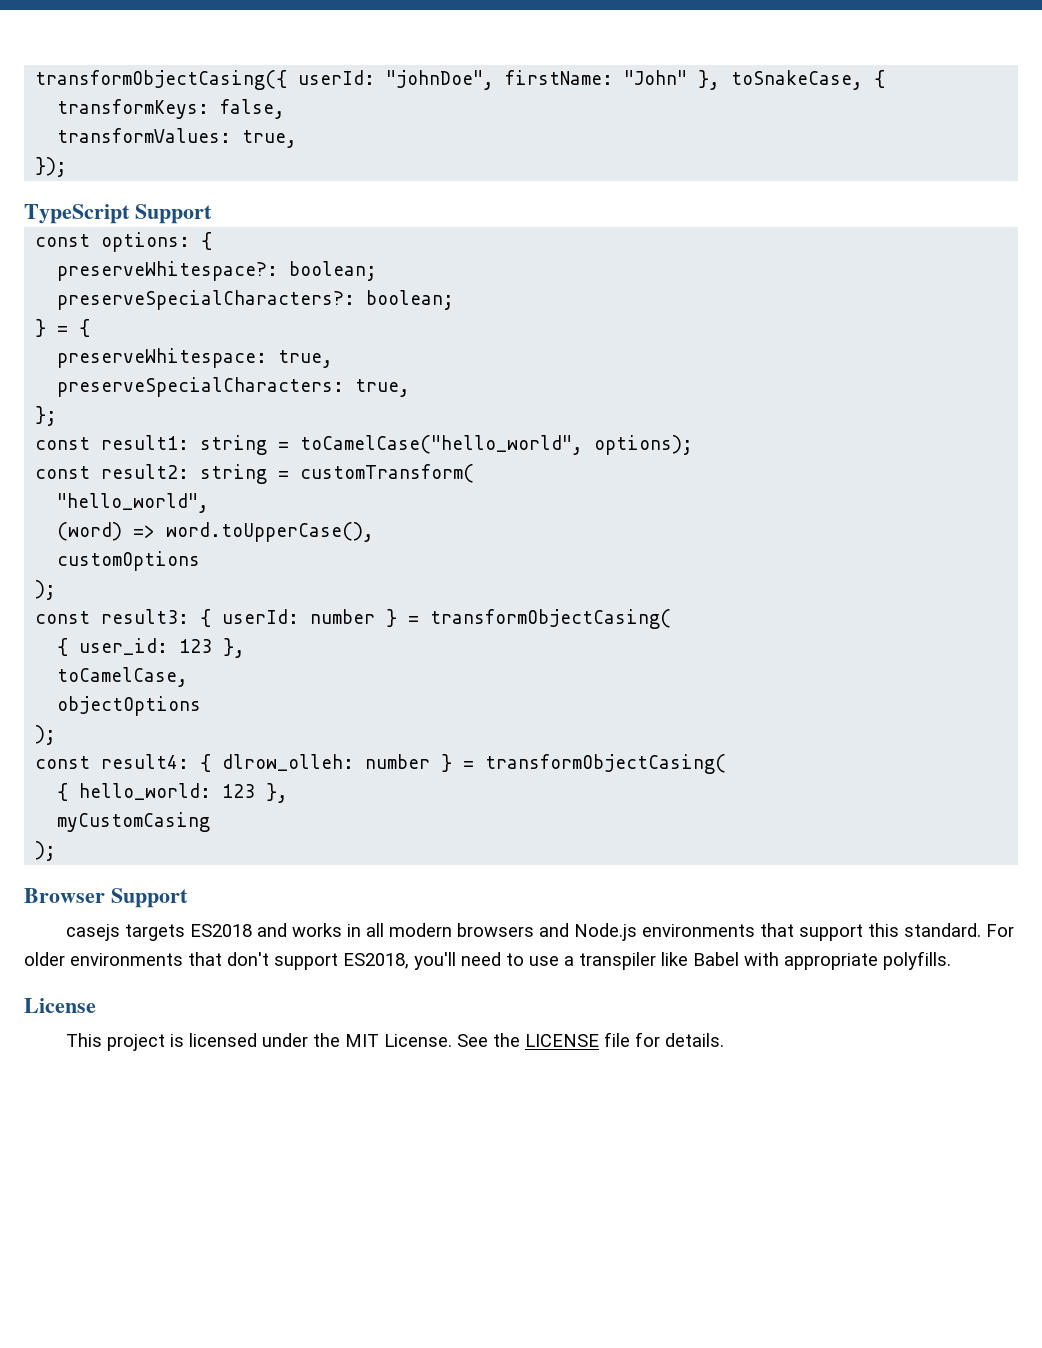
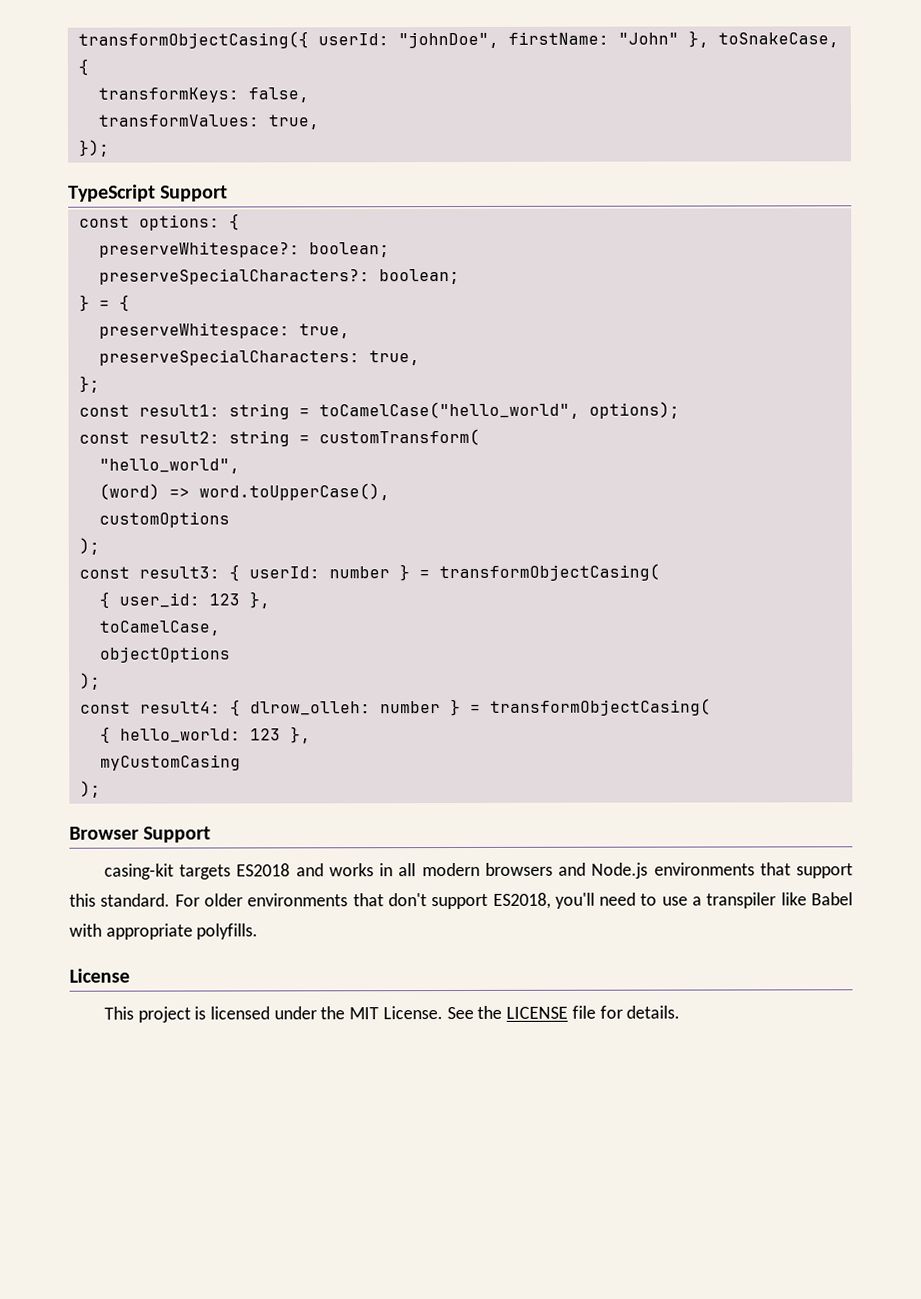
[65,924,120,941] casejs -> [103,863,174,880] casing-kit

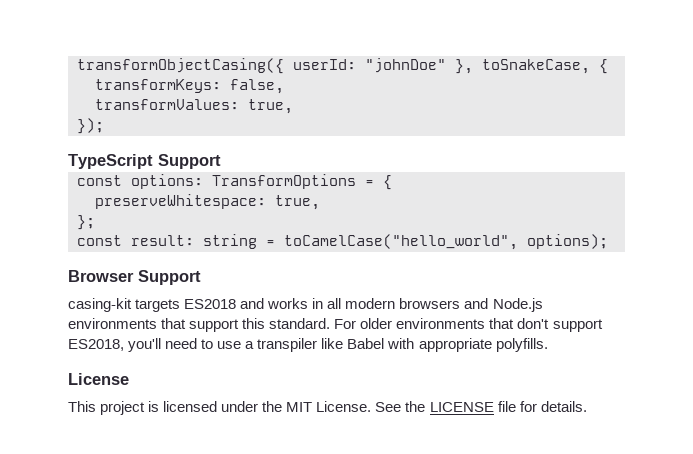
[397,31,679,49] "johnDoe", firstName: "John" -> [365,58,446,73] "johnDoe"
[228,213,240,231] [98,241,390,258] [98,268,460,285] [78,294,90,312] { // preserveWhitespace?: boolean; // preserveSpecialCharacters?: boolean; // } -> [212,174,356,189] TransformOptions
[98,349,420,366] // preserveSpecialCharacters: true, -> (320, 202) none
[138,404,220,417] result1: -> [131,235,194,246] result:
[78,428,480,447] [98,458,240,474] [98,483,390,501] [98,511,230,528] [78,537,100,555] [78,563,660,582] [98,591,270,609] [98,620,220,636] [98,646,231,663] [79,672,101,690] [79,698,711,717] [99,726,311,744] [99,754,241,771] [79,780,101,798] // const result2: string = customTransform( // "hello_world", // (word) => word.toUpperCase(), // customOptions // ); // const result3: { userId: number } = transformObjectCasing( // { user_id: 123 }, // toCamelCase, // objectOptions // ); // const result4: { dlrow_olleh: number } = transformObjectCasing( // { hello_world: 123 }, // myCustomCasing // ); -> (608, 241) none

